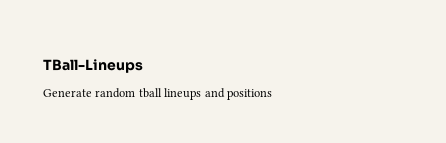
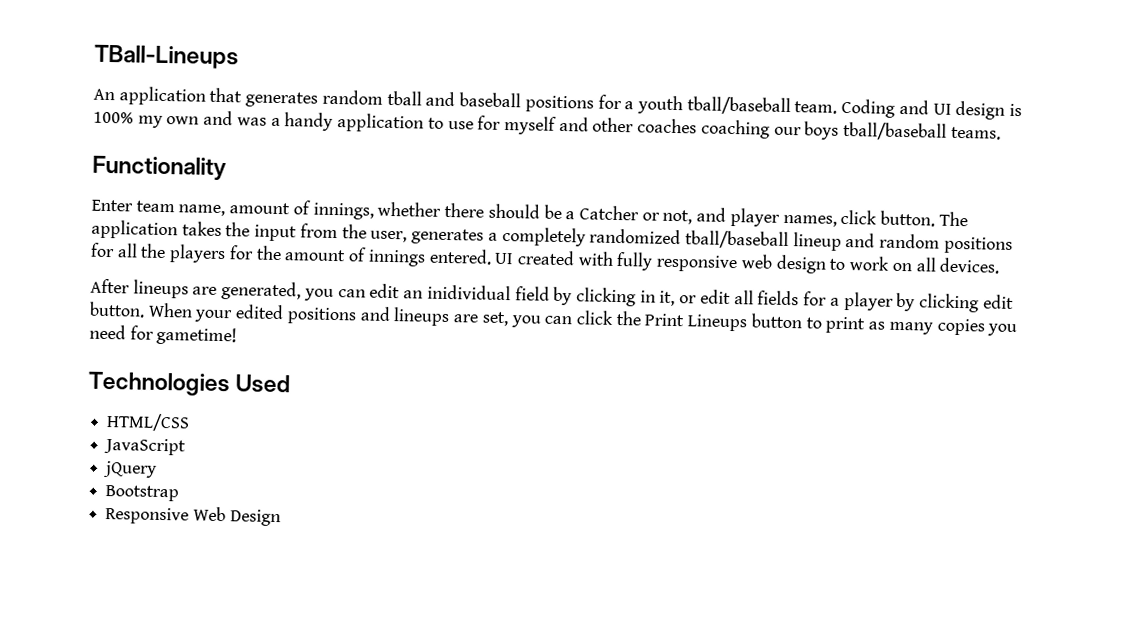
[43,88,272,100] Generate random tball lineups and positions -> [93,86,1023,120] [93,110,1001,141] [92,155,227,181] [91,199,968,227] [91,219,1013,254] [90,242,1001,274] [90,278,1014,313] [89,301,1018,337] [89,324,238,346] [88,371,292,397] [106,413,191,432] [104,437,187,456] [103,460,158,478] [105,485,180,502] [105,506,281,527] An application that generates random tball and baseball positions for a youth tball/baseball team. Coding and UI design is 100% my own and was a handy application to use for myself and other coaches coaching our boys tball/baseball teams. // Functionality // Enter team name, amount of innings, whether there should be a Catcher or not, and player names, click button. The application takes the input from the user, generates a completely randomized tball/baseball lineup and random positions for all the players for the amount of innings entered. UI created with fully responsive web design to work on all devices. // After lineups are generated, you can edit an inidividual field by clicking in it, or edit all fields for a player by clicking edit button. When your edited positions and lineups are set, you can click the Print Lineups button to print as many copies you need for gametime! // Technologies Used // HTML/CSS // JavaScript // jQuery // Bootstrap // Responsive Web Design

